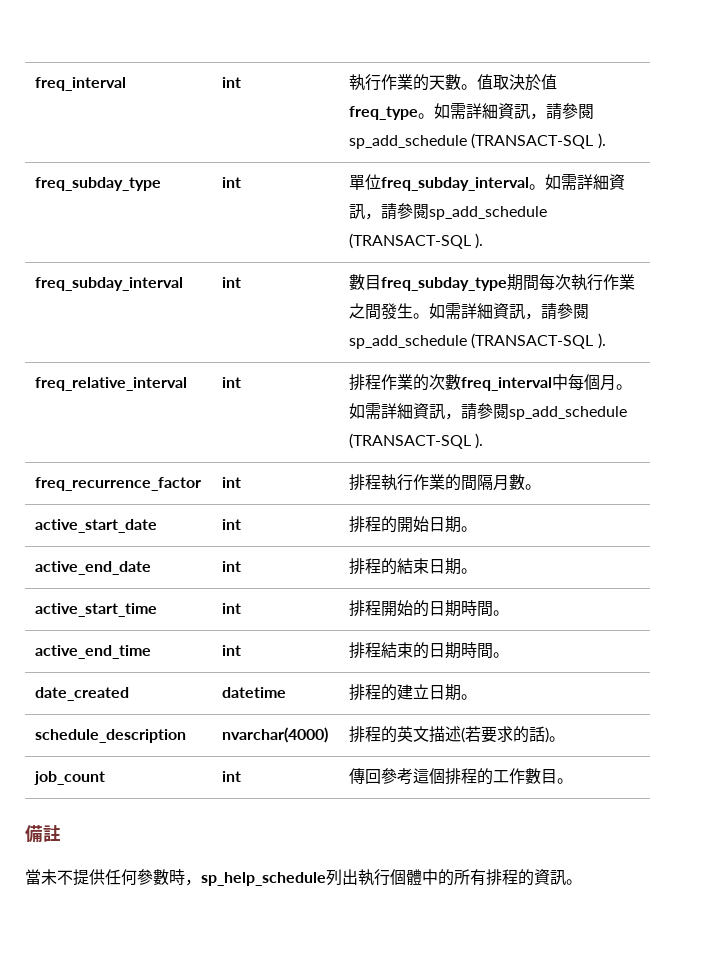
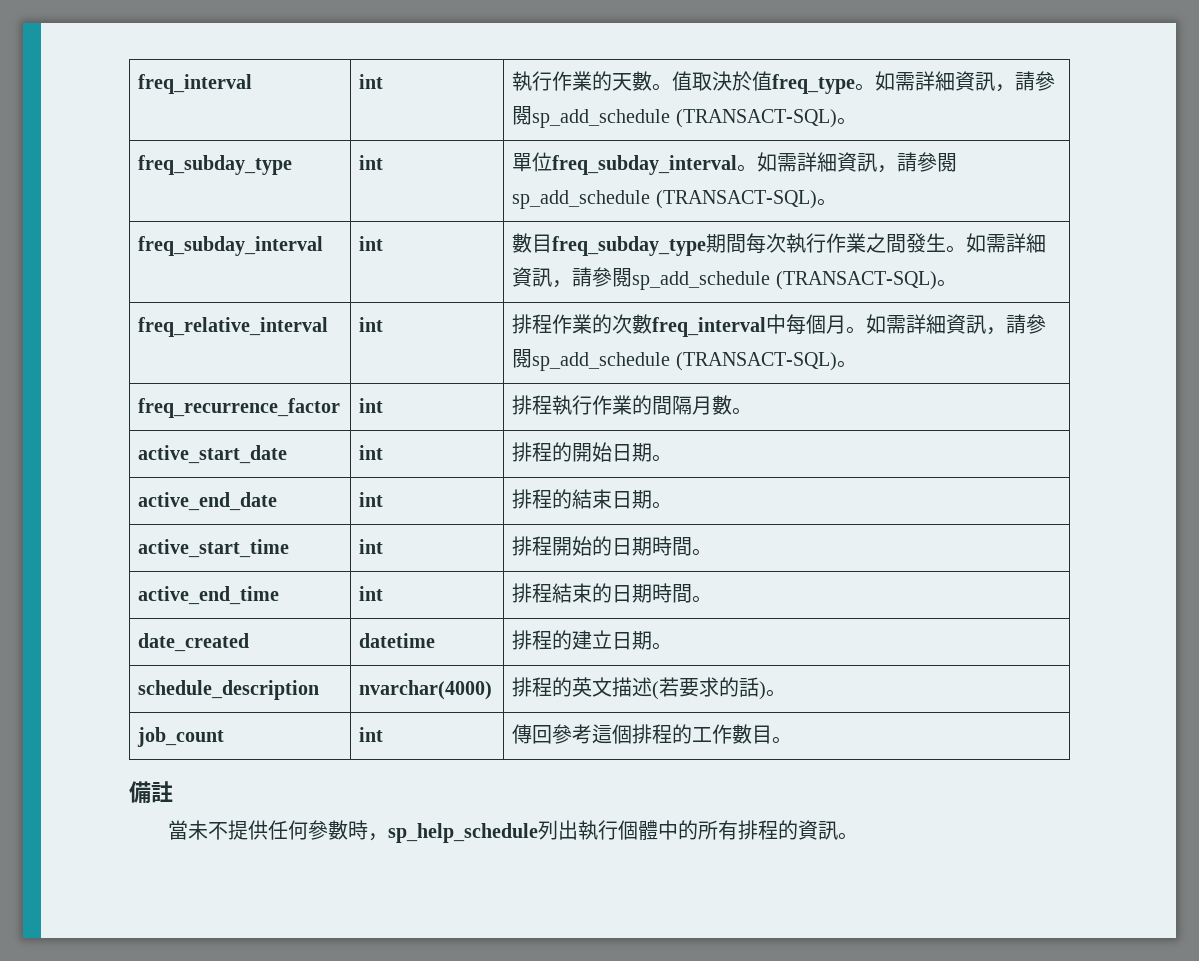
[471,133,606,149] (TRANSACT-SQL ). -> [675,109,857,128] (TRANSACT-SQL)。
[349,233,484,249] (TRANSACT-SQL ). -> [655,190,837,209] (TRANSACT-SQL)。
[471,333,606,349] (TRANSACT-SQL ). -> [775,271,957,290] (TRANSACT-SQL)。
[349,433,484,449] (TRANSACT-SQL ). -> [675,352,857,371] (TRANSACT-SQL)。

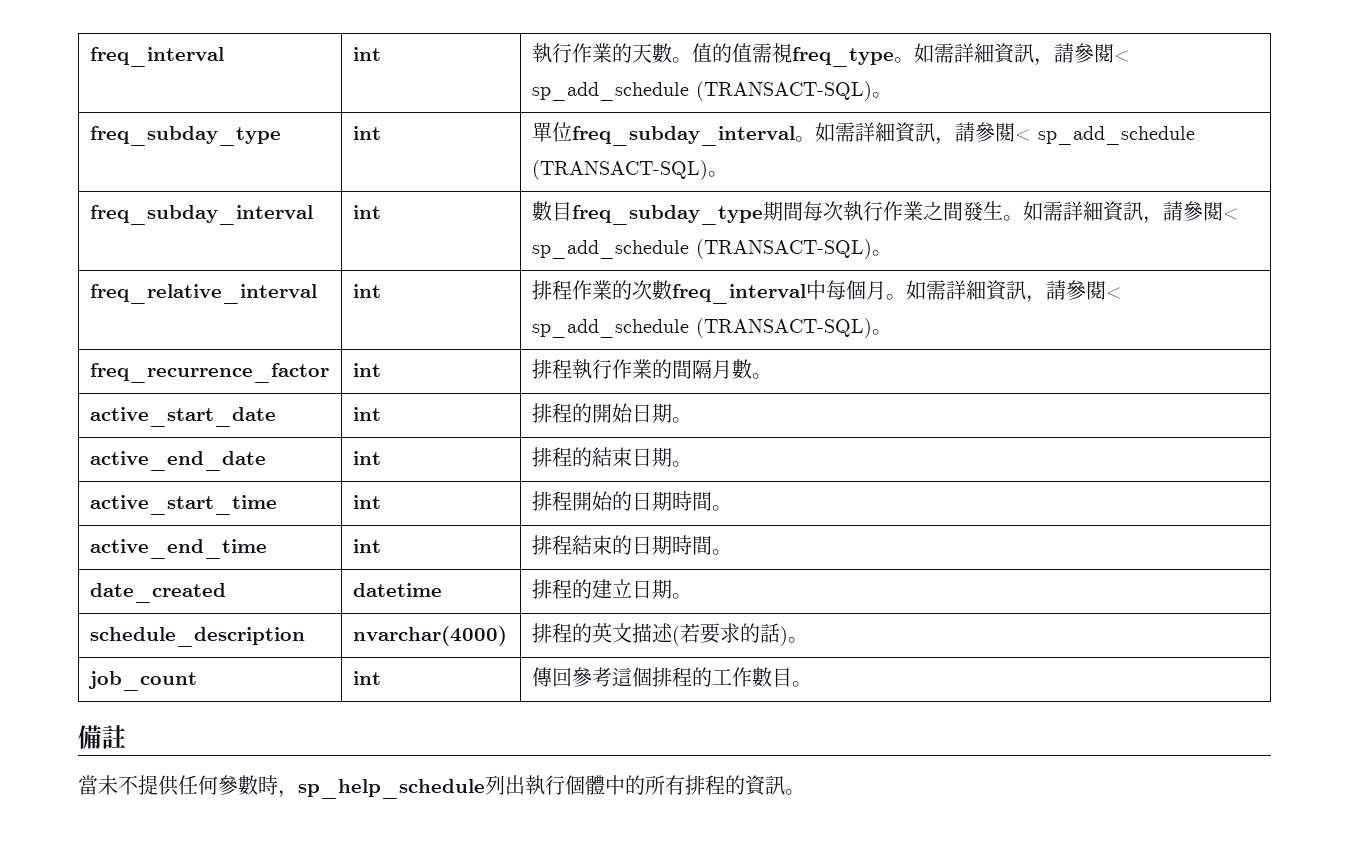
[692,71,773,91] 取決於值 -> [711,43,792,63] 的值需視
(533, 115) none -> [1113,50,1130,62] <
(958, 162) none -> [1014,129,1031,141] <
(633, 277) none -> [1222,208,1239,220] <
(533, 358) none -> [1105,287,1122,299] <

